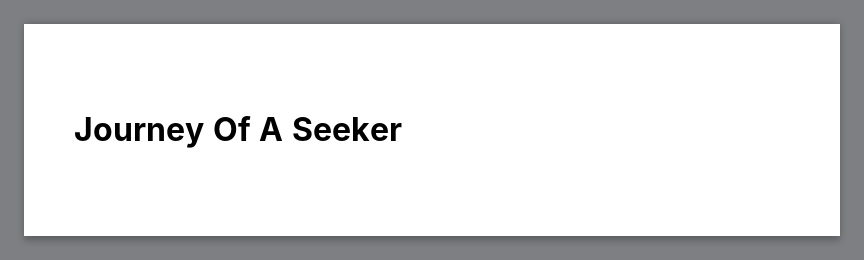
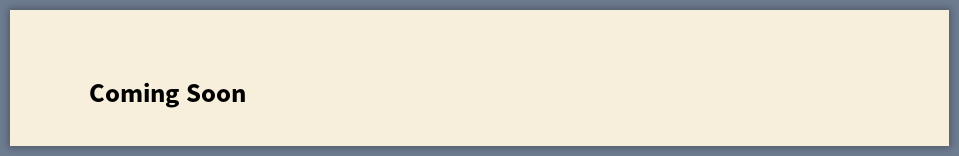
[74,116,402,148] Journey Of A Seeker -> [89,82,247,108] Coming Soon

